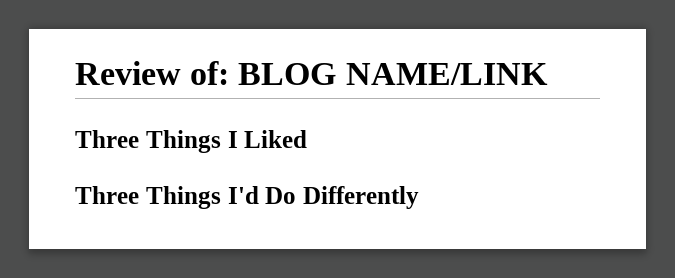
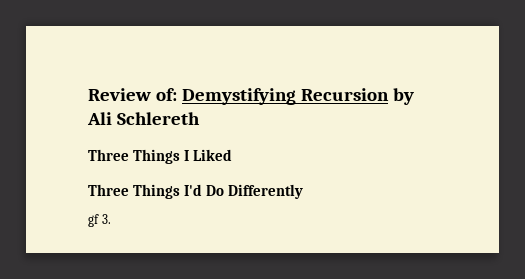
[238,63,548,85] BLOG NAME/LINK -> [181,88,414,105] [87,112,200,125] Demystifying Recursion by Ali Schlereth
(419, 197) none -> [88,214,111,227] // gf 3.

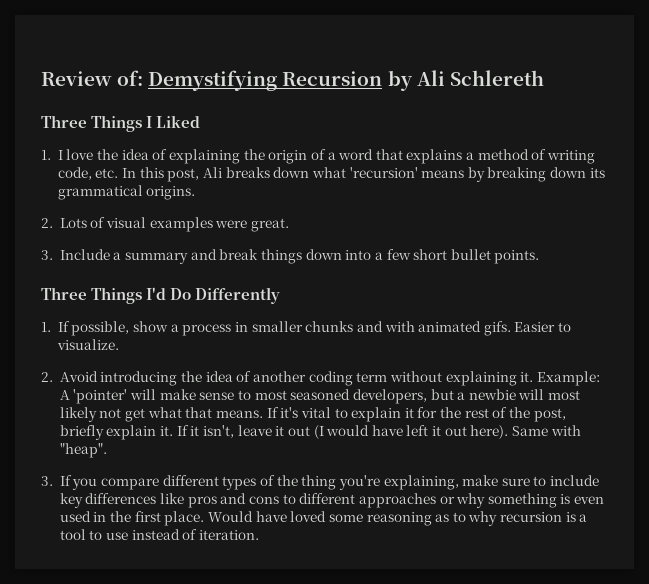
(232, 155) none -> [41,149,596,164] [57,167,605,182] [57,185,196,200] [41,217,289,232] [41,249,540,264] // 1. I love the idea of explaining the origin of a word that explains a method of writing code, etc. In this post, Ali breaks down what 'recursion' means by breaking down its grammatical origins. // 2. Lots of visual examples were great. // 3. Include a summary and break things down into a few short bullet points.
[88,214,111,227] gf 3. -> [41,321,572,336] [56,339,119,350] [41,371,600,386] [59,389,581,404] [59,407,566,422] [59,425,581,440] [59,443,107,458] [41,475,600,490] [59,493,605,508] [59,511,588,526] [59,529,259,540] 1. If possible, show a process in smaller chunks and with animated gifs. Easier to visualize. // 2. Avoid introducing the idea of another coding term without explaining it. Example: A 'pointer' will make sense to most seasoned developers, but a newbie will most likely not get what that means. If it's vital to explain it for the rest of the post, briefly explain it. If it isn't, leave it out (I would have left it out here). Same with "heap". // 3. If you compare different types of the thing you're explaining, make sure to include key differences like pros and cons to different approaches or why something is even used in the first place. Would have loved some reasoning as to why recursion is a tool to use instead of iteration.

